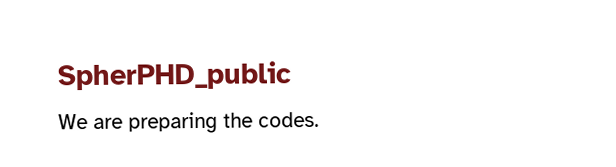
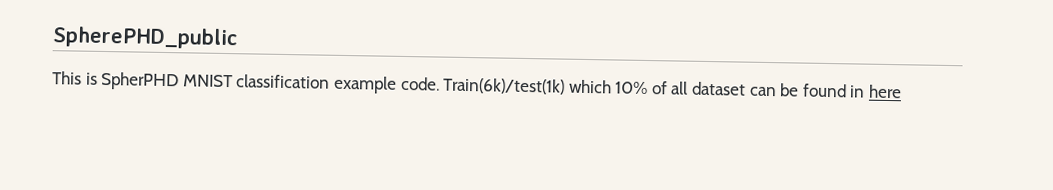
[57,61,292,91] [58,111,319,134] SpherPHD_public // We are preparing the codes. -> [52,26,239,50] [52,71,903,99] SpherePHD_public // This is SpherPHD MNIST classification example code. Train(6k)/test(1k) which 10% of all dataset can be found in here

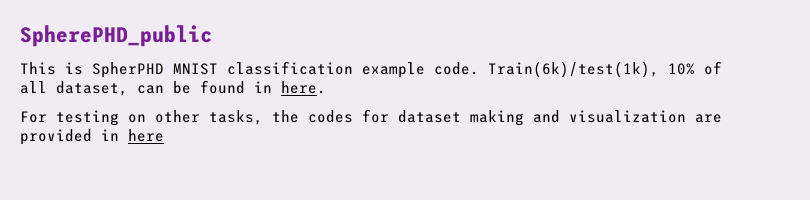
[443,77,612,95] Train(6k)/test(1k) which -> [488,61,659,78] Train(6k)/test(1k),
[692,81,747,96] dataset -> [56,81,128,96] dataset,
(866, 91) none -> [281,81,326,94] [20,109,722,126] [20,129,119,145] here. // For testing on other tasks, the codes for dataset making and visualization are provided in

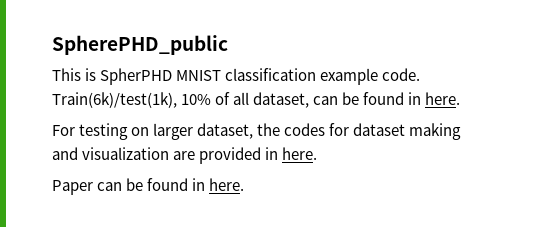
[155,110,263,125] other tasks, -> [153,123,254,140] larger dataset,
[128,129,164,142] here -> [282,147,318,160] [52,178,245,195] here. // Paper can be found in here.

